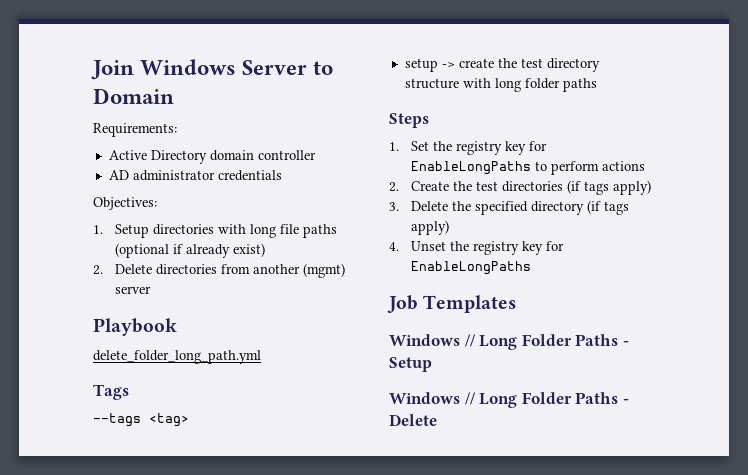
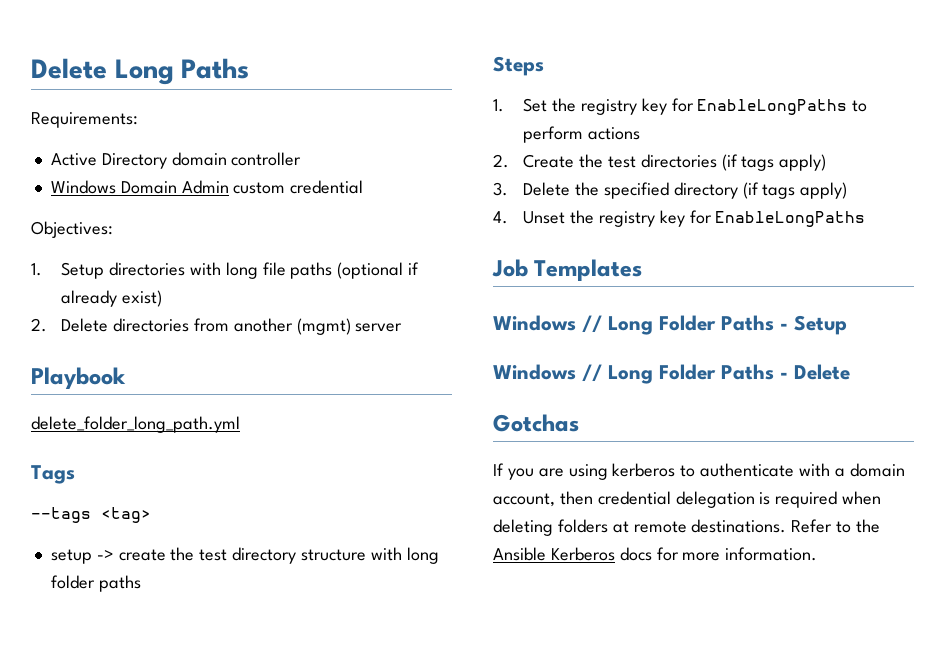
[91,59,334,80] [93,88,174,104] Join Windows Server to Domain -> [31,58,250,85] Delete Long Paths
[108,170,282,181] AD administrator credentials -> [50,180,364,194] Windows Domain Admin custom credential
(437, 420) none -> [493,414,579,432] [493,463,905,480] [493,491,882,508] [493,519,881,536] [493,547,818,561] // Gotchas // If you are using kerberos to authenticate with a domain account, then credential delegation is required when deleting folders at remote destinations. Refer to the Ansible Kerberos docs for more information.

